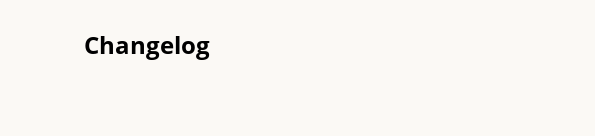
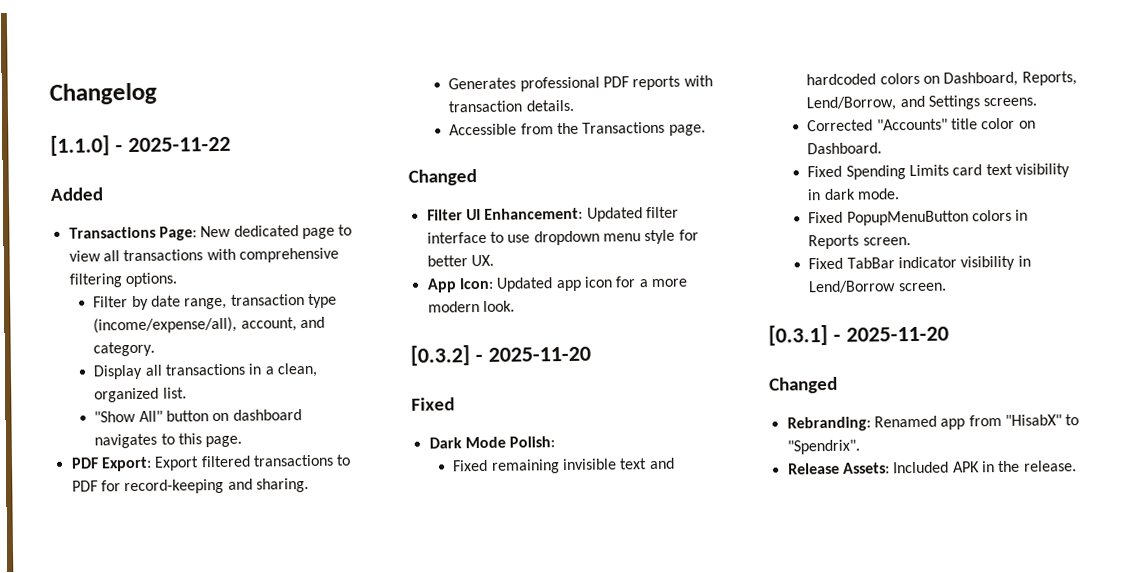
(210, 48) none -> [50,135,231,156] [50,187,103,201] [68,224,353,241] [68,247,339,263] [68,272,177,288] [93,293,338,311] [93,316,326,334] [93,341,156,357] [93,362,319,380] [94,387,187,403] [94,409,302,423] [94,433,243,449] [70,454,352,472] [71,477,309,495] [448,75,713,92] [448,99,574,113] [449,121,706,136] [408,169,477,186] [426,206,679,222] [426,229,699,246] [426,254,494,267] [426,276,688,293] [427,300,515,313] [410,345,591,366] [411,397,455,411] [428,436,556,449] [452,457,675,474] [806,71,1077,87] [806,95,1038,112] [807,117,1036,132] [807,142,883,155] [807,163,1071,180] [807,188,901,201] [808,209,1029,226] [808,234,911,250] [808,255,1031,271] [808,280,947,294] [768,324,949,346] [769,376,838,394] [786,414,1080,432] [786,439,860,455] [787,460,1077,475] // [1.1.0] - 2025-11-22 // Added // Transactions Page: New dedicated page to view all transactions with comprehensive filtering options. // Filter by date range, transaction type (income/expense/all), account, and category. // Display all transactions in a clean, organized list. // "Show All" button on dashboard navigates to this page. // PDF Export: Export filtered transactions to PDF for record-keeping and sharing. // Generates professional PDF reports with transaction details. // Accessible from the Transactions page. // Changed // Filter UI Enhancement: Updated filter interface to use dropdown menu style for better UX. // App Icon: Updated app icon for a more modern look. // [0.3.2] - 2025-11-20 // Fixed // Dark Mode Polish: // Fixed remaining invisible text and hardcoded colors on Dashboard, Reports, Lend/Borrow, and Settings screens. // Corrected "Accounts" title color on Dashboard. // Fixed Spending Limits card text visibility in dark mode. // Fixed PopupMenuButton colors in Reports screen. // Fixed TabBar indicator visibility in Lend/Borrow screen. // [0.3.1] - 2025-11-20 // Changed // Rebranding: Renamed app from "HisabX" to "Spendrix". // Release Assets: Included APK in the release.

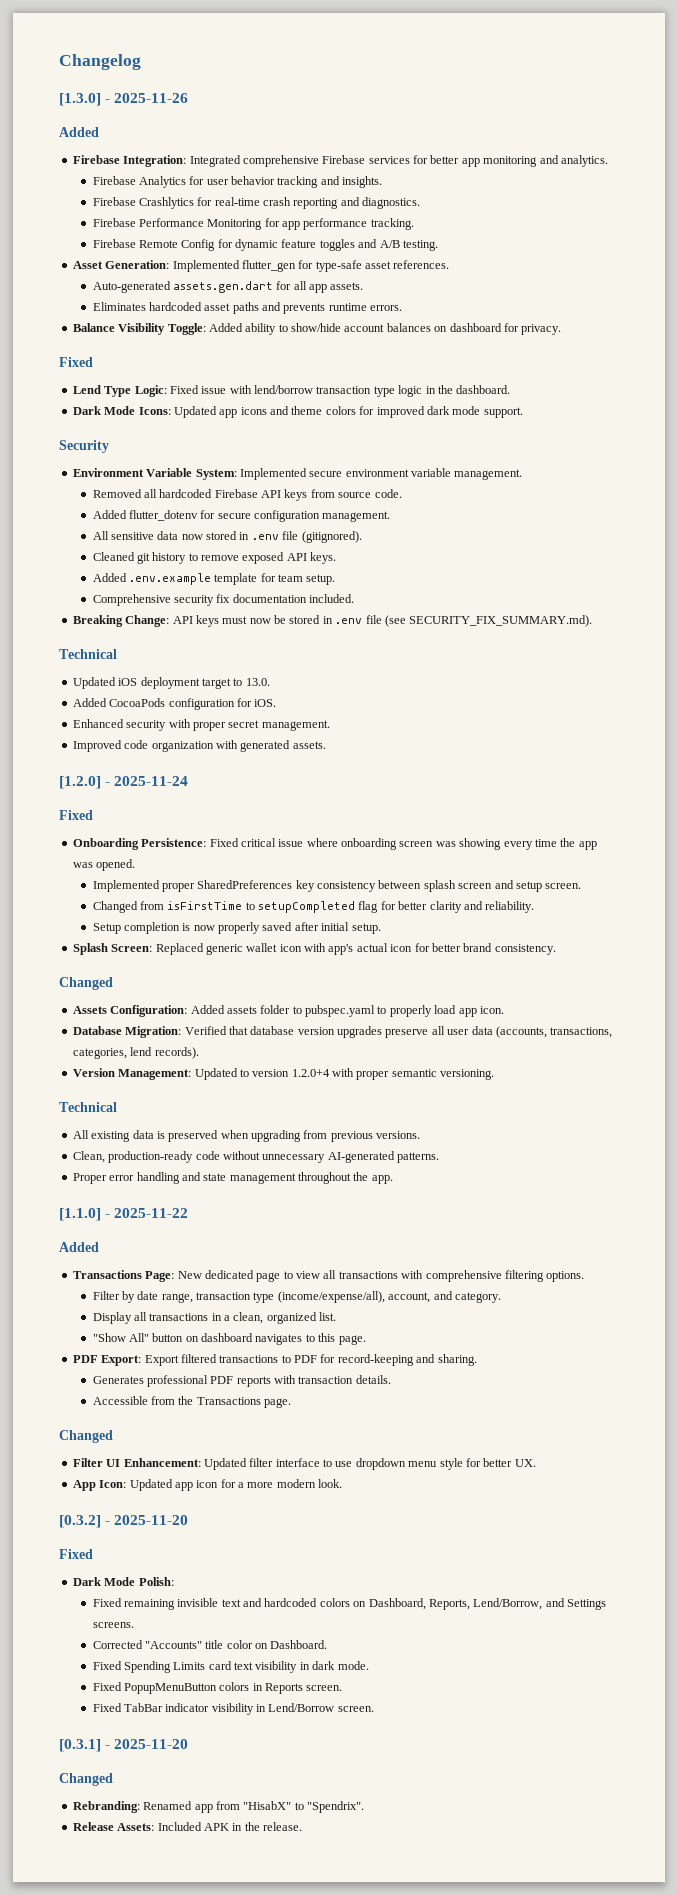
(157, 93) none -> [59,93,189,106] [59,127,99,137] [72,155,608,167] [92,176,383,188] [92,197,421,209] [92,218,414,230] [92,239,438,251] [72,260,450,272] [92,281,364,293] [92,302,403,314] [72,323,562,335] [59,357,93,367] [72,385,511,397] [72,406,523,418] [59,440,109,453] [72,468,523,480] [92,489,402,501] [92,510,391,522] [92,531,362,543] [92,552,337,564] [92,573,336,585] [92,594,355,606] [72,615,593,627] [59,649,117,659] [72,677,270,689] [72,698,277,710] [72,719,330,731] [72,740,326,752] [59,776,189,789] [59,810,93,820] [72,838,597,850] [72,859,136,871] [92,880,582,892] [92,901,535,913] [92,922,381,934] [72,943,556,955] [59,977,113,990] [72,1005,504,1017] [72,1026,613,1038] [72,1047,199,1059] [72,1068,495,1080] [59,1102,117,1112] [72,1130,421,1142] [72,1151,439,1163] [72,1172,393,1184] // [1.3.0] - 2025-11-26 // Added // Firebase Integration: Integrated comprehensive Firebase services for better app monitoring and analytics. // Firebase Analytics for user behavior tracking and insights. // Firebase Crashlytics for real-time crash reporting and diagnostics. // Firebase Performance Monitoring for app performance tracking. // Firebase Remote Config for dynamic feature toggles and A/B testing. // Asset Generation: Implemented flutter_gen for type-safe asset references. // Auto-generated assets.gen.dart for all app assets. // Eliminates hardcoded asset paths and prevents runtime errors. // Balance Visibility Toggle: Added ability to show/hide account balances on dashboard for privacy. // Fixed // Lend Type Logic: Fixed issue with lend/borrow transaction type logic in the dashboard. // Dark Mode Icons: Updated app icons and theme colors for improved dark mode support. // Security // Environment Variable System: Implemented secure environment variable management. // Removed all hardcoded Firebase API keys from source code. // Added flutter_dotenv for secure configuration management. // All sensitive data now stored in .env file (gitignored). // Cleaned git history to remove exposed API keys. // Added .env.example template for team setup. // Comprehensive security fix documentation included. // Breaking Change: API keys must now be stored in .env file (see SECURITY_FIX_SUMMARY.md). // Technical // Updated iOS deployment target to 13.0. // Added CocoaPods configuration for iOS. // Enhanced security with proper secret management. // Improved code organization with generated assets. // [1.2.0] - 2025-11-24 // Fixed // Onboarding Persistence: Fixed critical issue where onboarding screen was showing every time the app was opened. // Implemented proper SharedPreferences key consistency between splash screen and setup screen. // Changed from isFirstTime to setupCompleted flag for better clarity and reliability. // Setup completion is now properly saved after initial setup. // Splash Screen: Replaced generic wallet icon with app's actual icon for better brand consistency. // Changed // Assets Configuration: Added assets folder to pubspec.yaml to properly load app icon. // Database Migration: Verified that database version upgrades preserve all user data (accounts, transactions, categories, lend records). // Version Management: Updated to version 1.2.0+4 with proper semantic versioning. // Technical // All existing data is preserved when upgrading from previous versions. // Clean, production-ready code without unnecessary AI-generated patterns. // Proper error handling and state management throughout the app.

